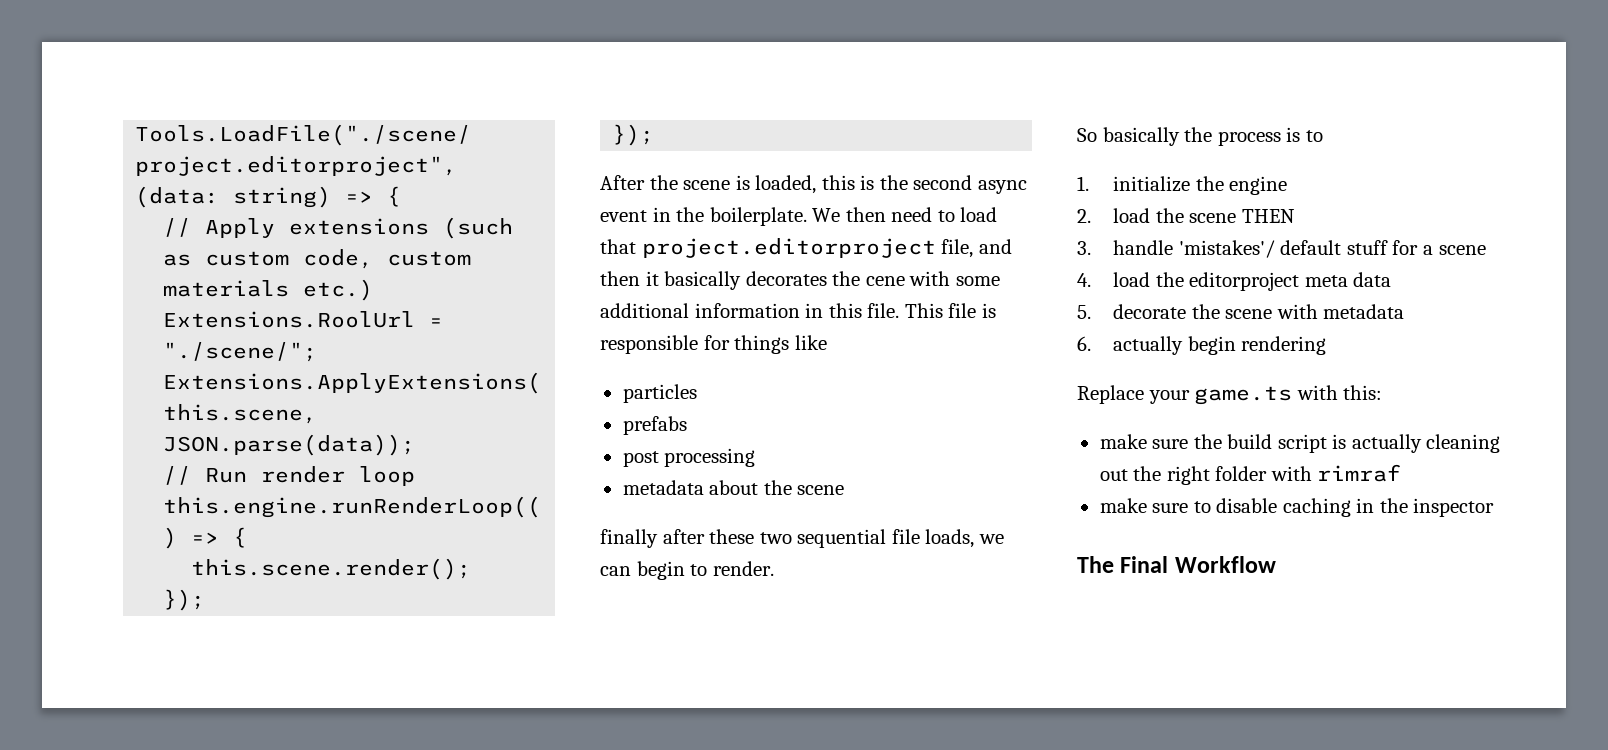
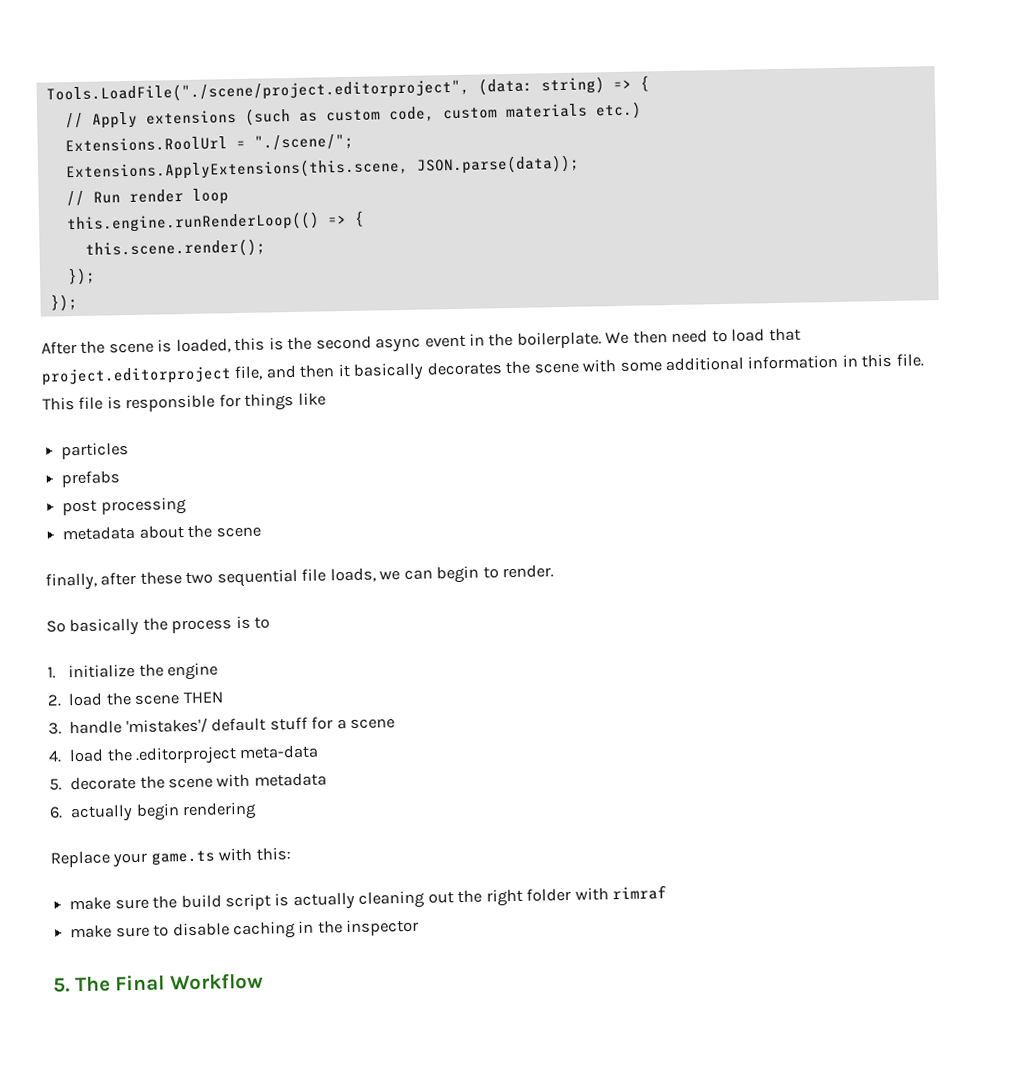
[865,276,905,286] cene -> [533,362,579,374] scene
[600,529,658,548] finally -> [45,572,97,591] finally,
[1189,272,1392,291] editorproject meta data -> [134,744,320,765] .editorproject meta-data
(1495, 507) none -> [53,977,70,993] 5.

